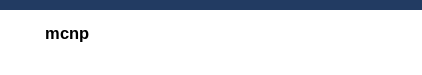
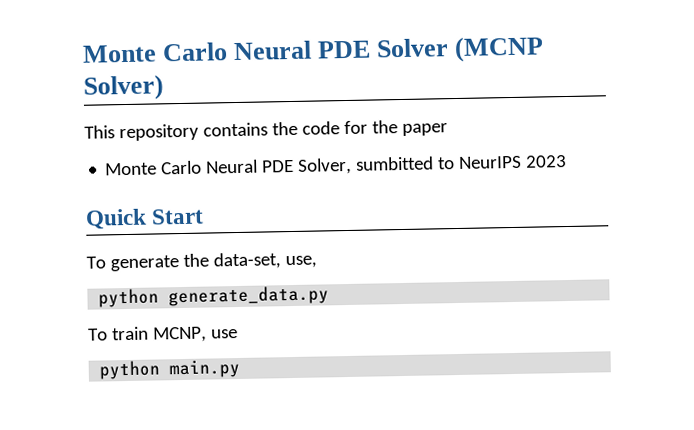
[45,30,89,42] mcnp -> [82,35,545,63] [83,74,164,101] [84,120,448,142] [105,154,568,176] [85,208,205,230] [86,252,317,272] [98,285,330,308] [88,326,238,343] [99,358,241,380] Monte Carlo Neural PDE Solver (MCNP Solver) // This repository contains the code for the paper // Monte Carlo Neural PDE Solver, sumbitted to NeurIPS 2023 // Quick Start // To generate the data-set, use, // python generate_data.py // To train MCNP, use // python main.py

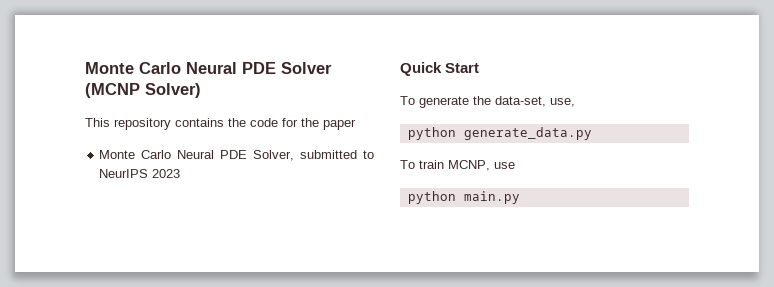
[355,156,435,171] sumbitted -> [300,150,358,159] submitted

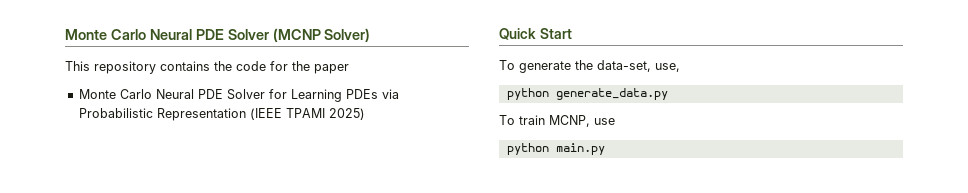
[253,150,374,161] [99,169,181,178] Solver, submitted to NeurIPS 2023 -> [226,89,399,102] [78,108,365,121] Solver for Learning PDEs via Probabilistic Representation (IEEE TPAMI 2025)

